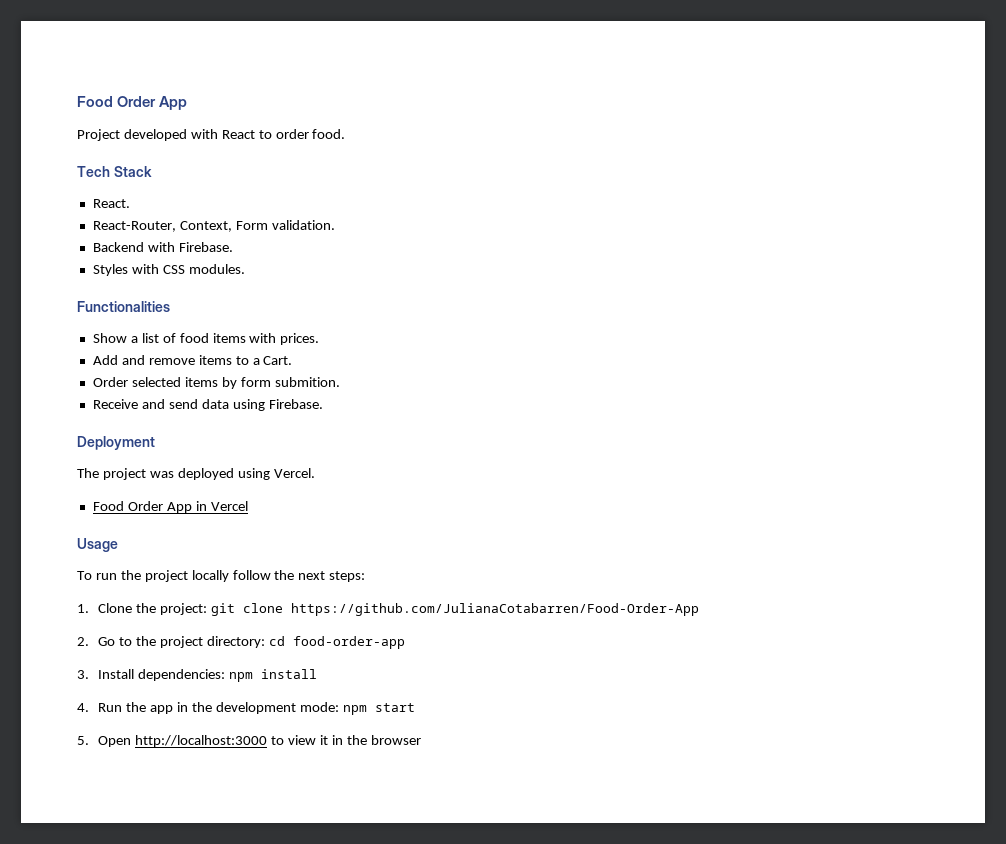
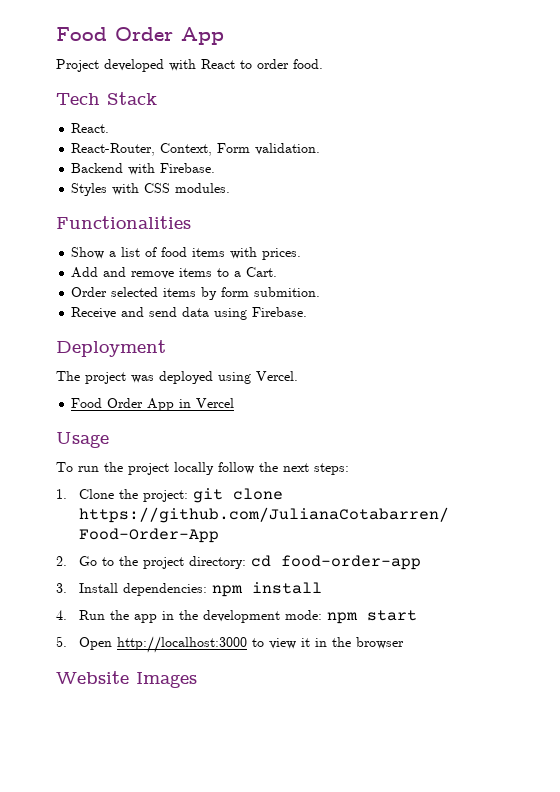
(421, 740) none -> [56,671,197,688] // Website Images

